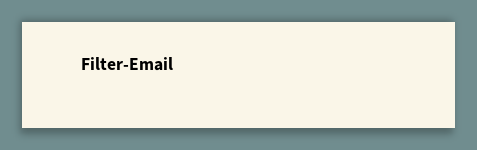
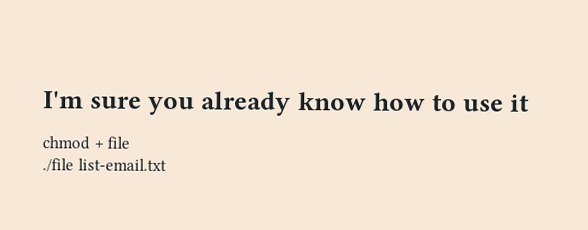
[81,57,173,71] Filter-Email -> [43,91,531,116] [42,136,131,150] [42,158,167,172] I'm sure you already know how to use it // chmod + file // ./file list-email.txt

